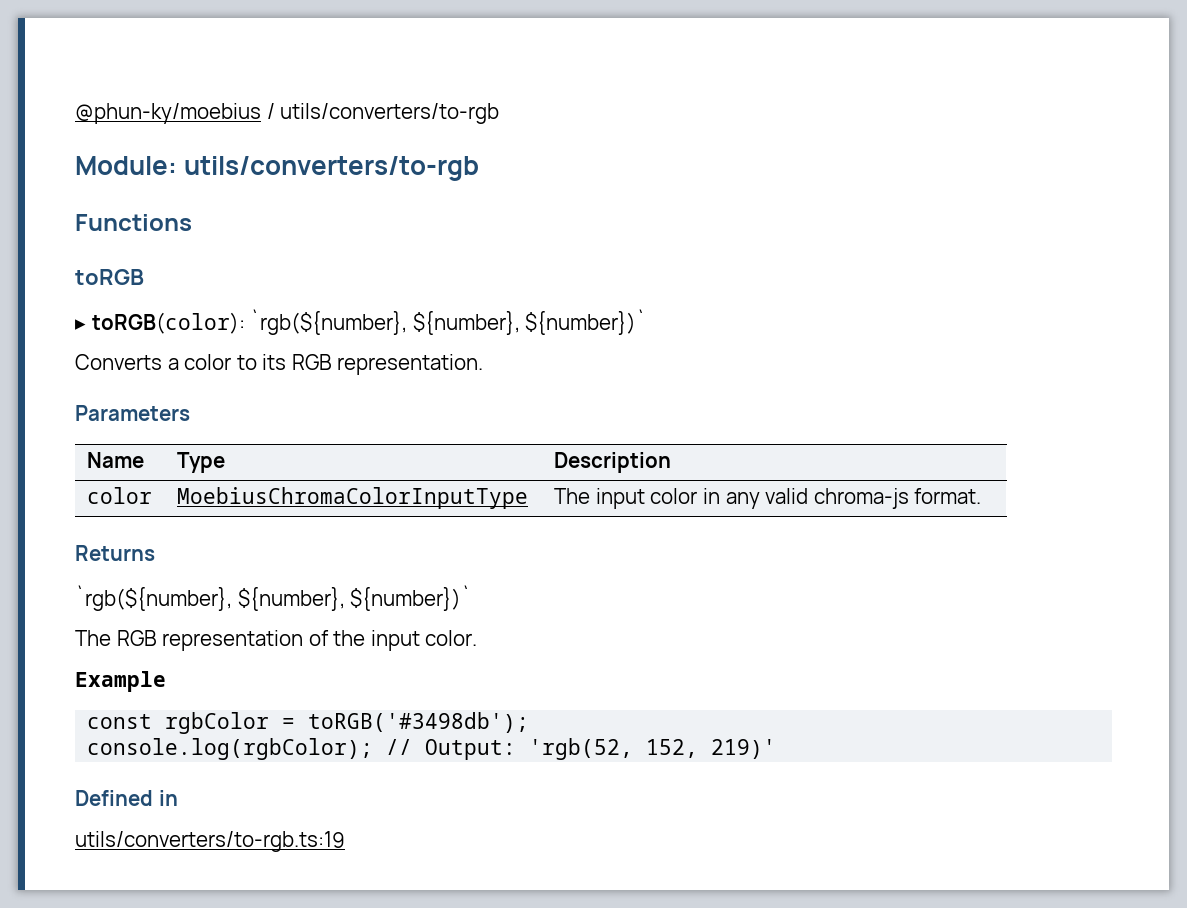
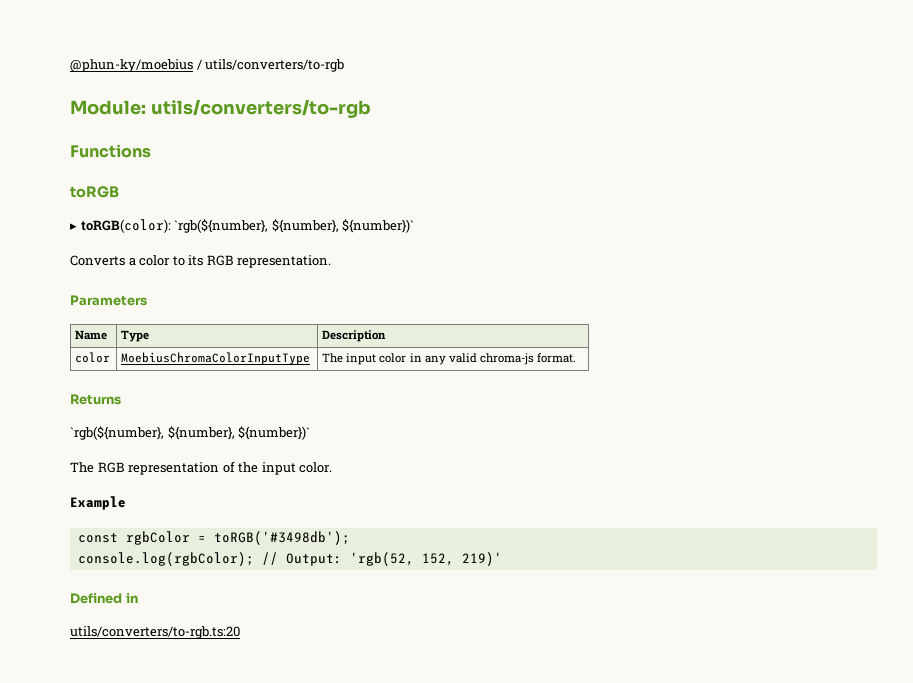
[75,831,345,852] utils/converters/to-rgb.ts:19 -> [70,626,240,639] utils/converters/to-rgb.ts:20

